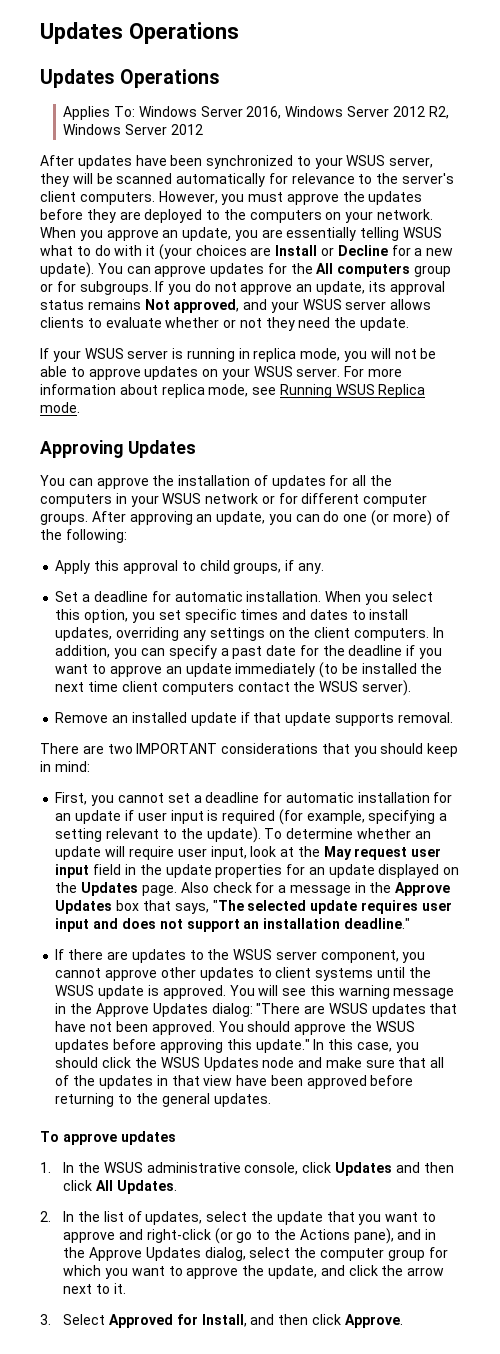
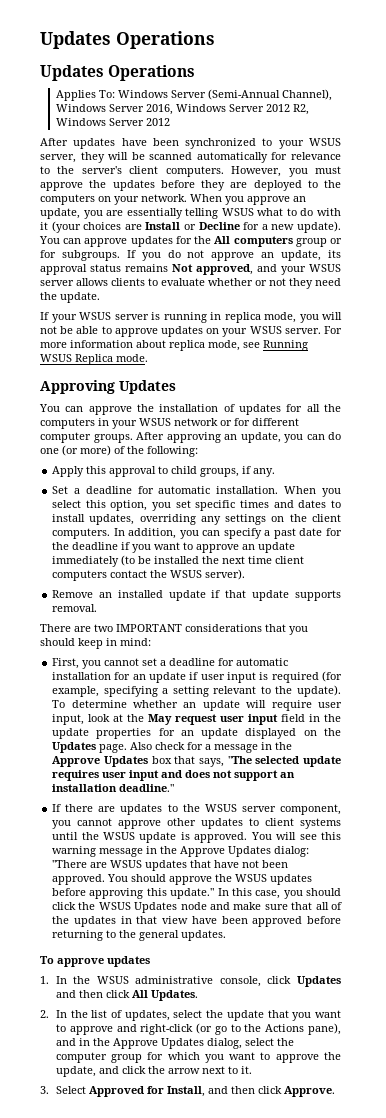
(243, 111) none -> [207,89,332,101] [55,104,144,112] (Semi-Annual Channel), Windows Server

